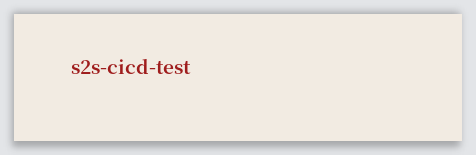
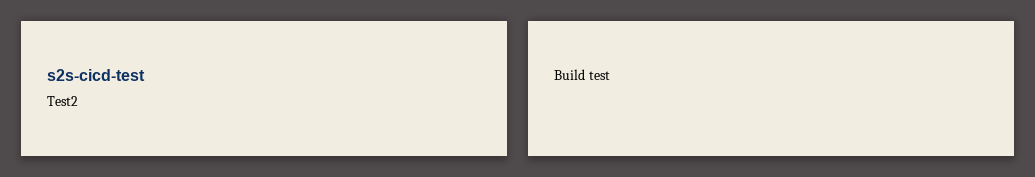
(191, 66) none -> [47,96,78,106] [554,69,610,80] // Test2 // Build test

